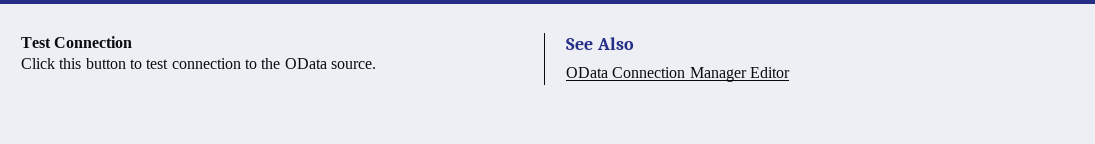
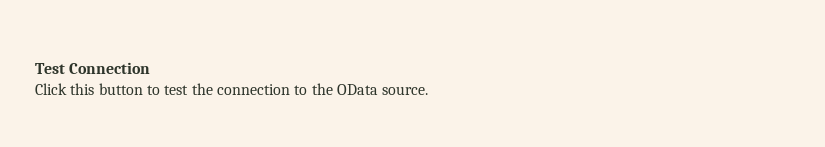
(169, 64) none -> [191,83,213,95] the
[566,37,634,50] [566,67,790,82] // See Also // OData Connection Manager Editor -> (429, 90) none

